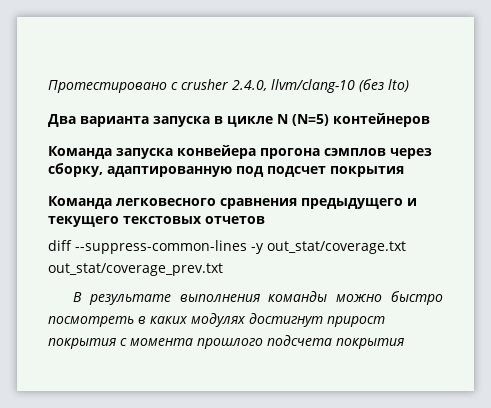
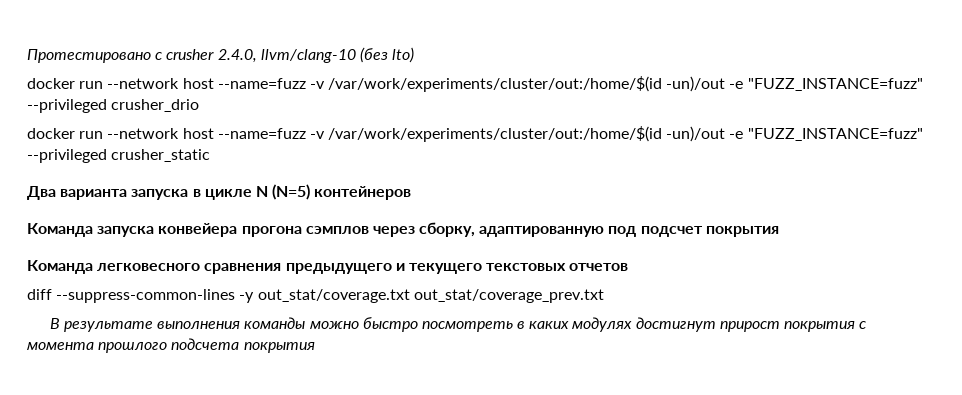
(409, 85) none -> [27,76,923,92] [27,99,200,113] [27,126,923,142] [27,149,211,163] // docker run --network host --name=fuzz -v /var/work/experiments/cluster/out:/home/$(id -un)/out -e "FUZZ_INSTANCE=fuzz" --privileged crusher_drio // docker run --network host --name=fuzz -v /var/work/experiments/cluster/out:/home/$(id -un)/out -e "FUZZ_INSTANCE=fuzz" --privileged crusher_static

